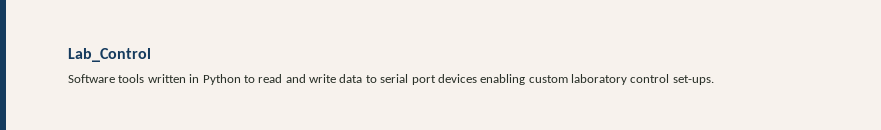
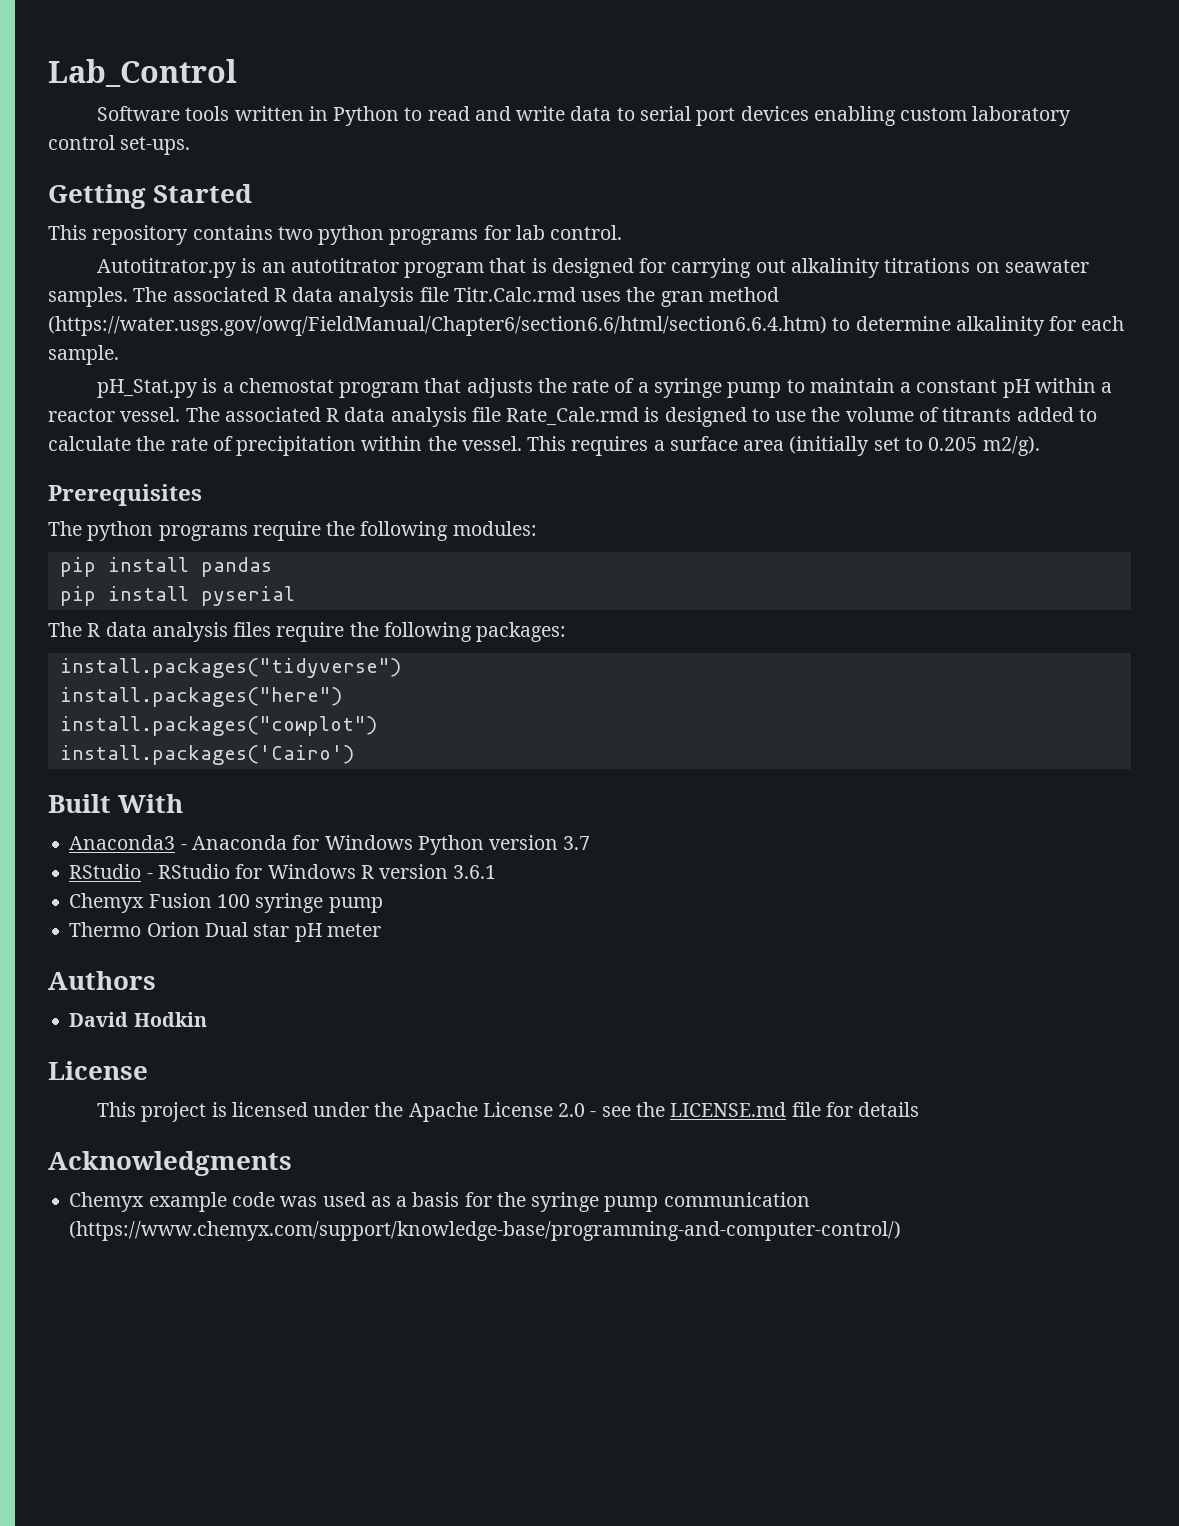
(714, 80) none -> [48,184,253,209] [48,225,623,245] [97,258,1089,278] [48,287,779,307] [48,316,1125,336] [48,345,119,365] [97,378,1113,398] [48,407,1097,427] [48,436,1040,456] [48,484,202,506] [48,521,537,541] [59,557,272,577] [59,586,295,606] [48,622,567,642] [59,658,401,678] [59,687,342,707] [59,716,377,736] [59,745,354,765] [48,794,184,813] [69,835,591,855] [69,864,497,879] [69,893,383,913] [69,922,381,942] [48,971,156,990] [69,1012,207,1027] [48,1061,148,1080] [97,1102,920,1122] [48,1151,292,1176] [69,1192,810,1212] [69,1221,902,1241] // Getting Started // This repository contains two python programs for lab control. // Autotitrator.py is an autotitrator program that is designed for carrying out alkalinity titrations on seawater samples. The associated R data analysis file Titr.Calc.rmd uses the gran method (https://water.usgs.gov/owq/FieldManual/Chapter6/section6.6/html/section6.6.4.htm) to determine alkalinity for each sample. // pH_Stat.py is a chemostat program that adjusts the rate of a syringe pump to maintain a constant pH within a reactor vessel. The associated R data analysis file Rate_Cale.rmd is designed to use the volume of titrants added to calculate the rate of precipitation within the vessel. This requires a surface area (initially set to 0.205 m2/g). // Prerequisites // The python programs require the following modules: // pip install pandas // pip install pyserial // The R data analysis files require the following packages: // install.packages("tidyverse") // install.packages("here") // install.packages("cowplot") // install.packages('Cairo') // Built With // Anaconda3 - Anaconda for Windows Python version 3.7 // RStudio - RStudio for Windows R version 3.6.1 // Chemyx Fusion 100 syringe pump // Thermo Orion Dual star pH meter // Authors // David Hodkin // License // This project is licensed under the Apache License 2.0 - see the LICENSE.md file for details // Acknowledgments // Chemyx example code was used as a basis for the syringe pump communication (https://www.chemyx.com/support/knowledge-base/programming-and-computer-control/)

